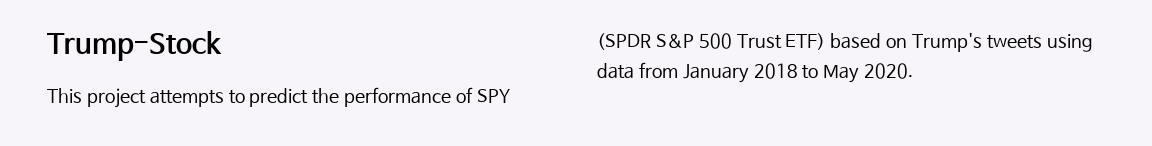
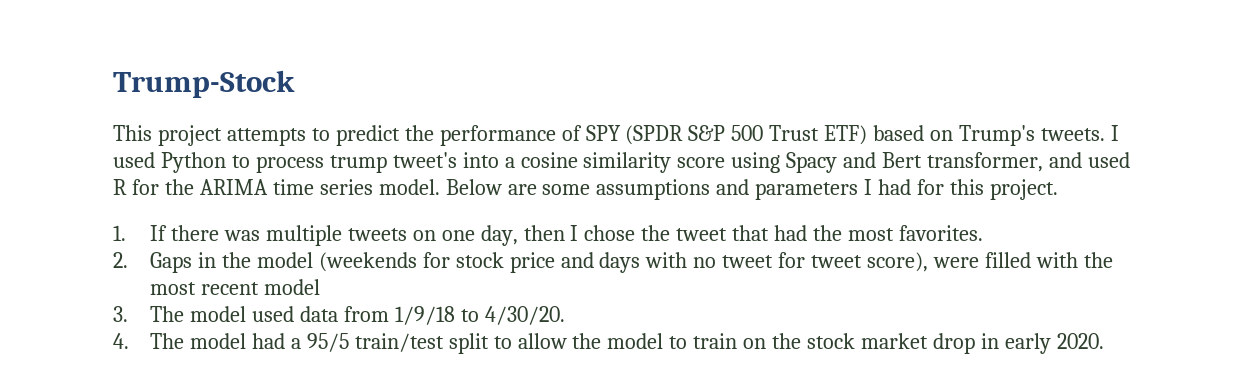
[986,34,1093,52] [597,62,860,83] tweets using data from January 2018 to May -> [1040,125,1119,141] [113,152,1130,173] [113,179,1058,200] [113,225,983,246] [113,252,1113,273] [150,279,320,295] [113,306,565,325] [113,333,1051,354] tweets. I used Python to process trump tweet's into a cosine similarity score using Spacy and Bert transformer, and used R for the ARIMA time series model. Below are some assumptions and parameters I had for this project. // 1. If there was multiple tweets on one day, then I chose the tweet that had the most favorites. // 2. Gaps in the model (weekends for stock price and days with no tweet for tweet score), were filled with the most recent model // 3. The model used data from 1/9/18 to 4/30/20. // 4. The model had a 95/5 train/test split to allow the model to train on the stock market drop in early

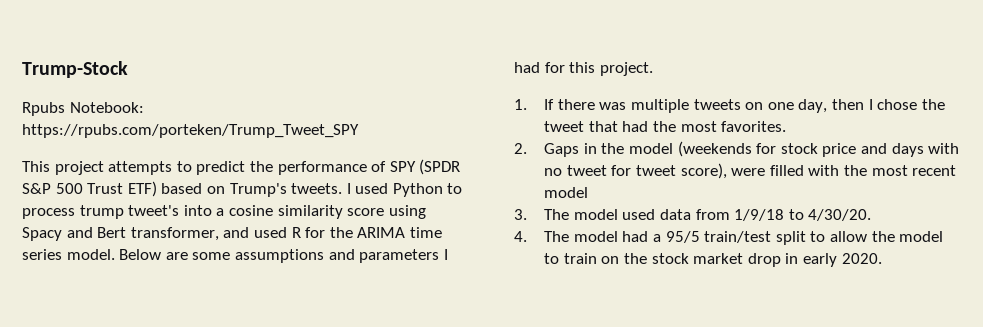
(295, 84) none -> [22,102,144,116] [22,124,359,138] // Rpubs Notebook: https://rpubs.com/porteken/Trump_Tweet_SPY

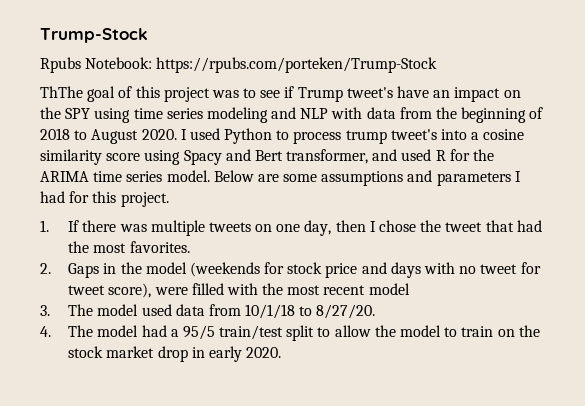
[22,124,359,138] [22,159,461,175] [22,181,343,197] https://rpubs.com/porteken/Trump_Tweet_SPY // This project attempts to predict the performance of SPY (SPDR S&P 500 Trust ETF) based on Trump's tweets. -> [156,57,438,73] [40,86,521,102] [40,107,544,123] [40,128,177,144] https://rpubs.com/porteken/Trump-Stock // ThThe goal of this project was to see if Trump tweet's have an impact on the SPY using time series modeling and NLP with data from the beginning of 2018 to August 2020.
[734,209,872,221] 1/9/18 to 4/30/20. -> [245,304,376,319] 10/1/18 to 8/27/20.

